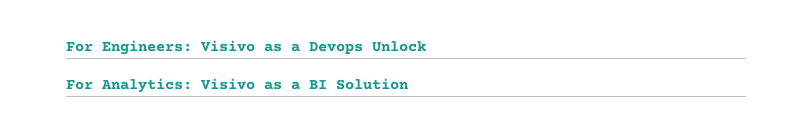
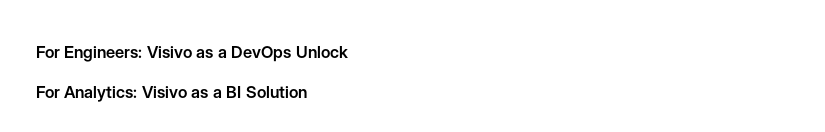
[309,42,363,54] Devops -> [231,46,292,62] DevOps

